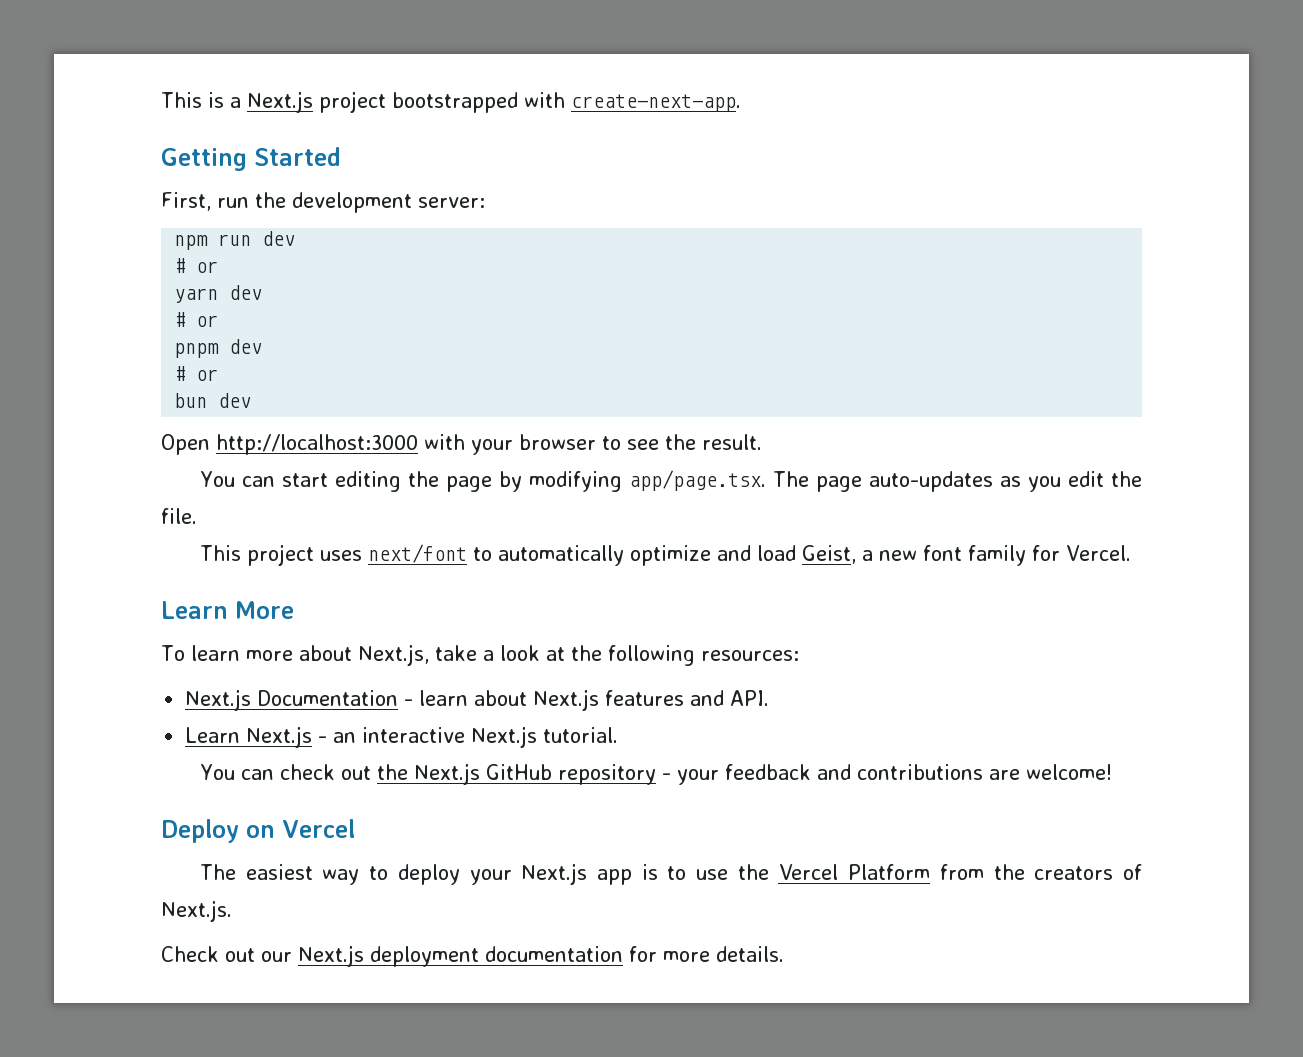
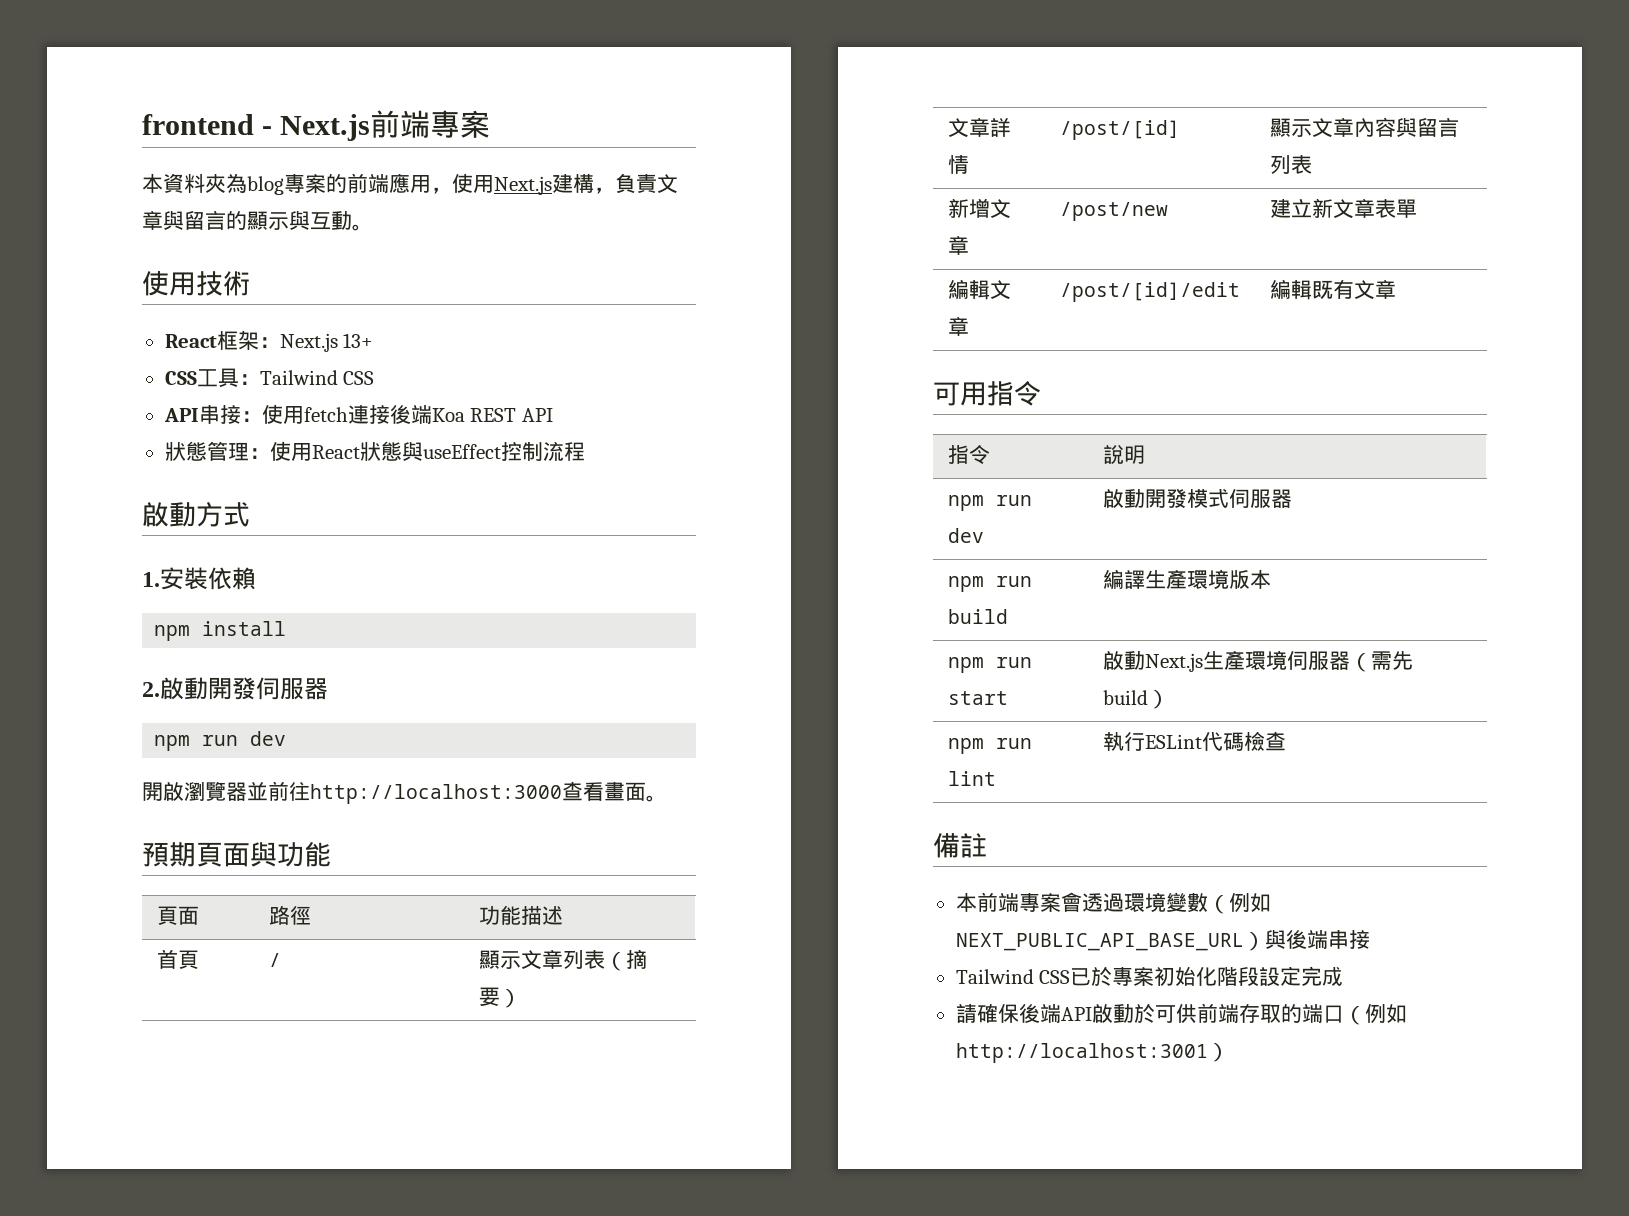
[161,91,741,113] [161,147,341,171] [161,192,485,213] [174,231,296,250] [174,258,219,273] [174,285,263,303] [174,312,219,327] [174,339,263,358] [174,366,219,381] [174,393,252,408] [161,434,762,455] [200,470,1142,492] [161,508,197,524] [200,544,1132,566] [161,601,294,619] [161,644,799,666] [185,689,770,711] [185,726,619,748] [200,763,1113,785] [161,819,355,843] [200,863,1143,885] [161,900,232,922] [161,945,784,967] This is a Next.js project bootstrapped with create-next-app. // Getting Started // First, run the development server: // npm run dev // # or // yarn dev // # or // pnpm dev // # or // bun dev // Open http://localhost:3000 with your browser to see the result. // You can start editing the page by modifying app/page.tsx. The page auto-updates as you edit the file. // This project uses next/font to automatically optimize and load Geist, a new font family for Vercel. // Learn More // To learn more about Next.js, take a look at the following resources: // Next.js Documentation - learn about Next.js features and API. // Learn Next.js - an interactive Next.js tutorial. // You can check out the Next.js GitHub repository - your feedback and contributions are welcome! // Deploy on Vercel // The easiest way to deploy your Next.js app is to use the Vercel Platform from the creators of Next.js. // Check out our Next.js deployment documentation for more details. -> [142,110,491,141] [142,173,678,195] [142,210,373,231] [142,271,250,296] [164,330,374,352] [164,368,375,388] [163,404,553,424] [164,441,585,461] [142,502,250,527] [142,567,256,590] [154,621,287,641] [142,677,328,700] [154,731,287,751] [142,781,667,804] [142,842,331,867] [156,906,199,925] [268,905,311,925] [478,905,563,925] [156,949,199,969] [268,953,281,967] [478,949,647,971] [478,987,521,1008] [947,117,1011,138] [947,155,969,174] [1059,120,1180,140] [1269,117,1459,138] [1269,155,1312,174] [947,198,1011,219] [947,235,969,255] [1059,202,1168,221] [1269,198,1417,219] [947,279,1011,300] [947,316,969,336] [1059,282,1240,302] [1269,279,1396,300] [933,381,1041,406] [947,444,990,465] [1102,445,1145,464] [947,495,1032,511] [947,528,984,543] [1102,489,1292,509] [947,576,1032,592] [947,609,1008,624] [1102,569,1271,590] [947,657,1032,673] [947,691,1008,705] [1102,650,1413,672] [1102,689,1169,709] [947,738,1032,754] [947,771,996,786] [1102,731,1286,751] [933,833,987,858] [955,892,1271,914] [955,929,1370,951] [955,966,1344,986] [955,1003,1407,1025] [955,1042,1229,1063] frontend - Next.js前端專案 // 本資料夾為blog專案的前端應用，使用Next.js建構，負責文章與留言的顯示與互動。 // 使用技術 // React框架：Next.js 13+ // CSS工具：Tailwind CSS // API串接：使用fetch連接後端Koa REST API // 狀態管理：使用React狀態與useEffect控制流程 // 啟動方式 // 1.安裝依賴 // npm install // 2.啟動開發伺服器 // npm run dev // 開啟瀏覽器並前往http://localhost:3000查看畫面。 // 預期頁面與功能 // 頁面 | 路徑 | 功能描述 // 首頁 | / | 顯示文章列表（摘要） // 文章詳情 | /post/[id] | 顯示文章內容與留言列表 // 新增文章 | /post/new | 建立新文章表單 // 編輯文章 | /post/[id]/edit | 編輯既有文章 // 可用指令 // 指令 | 說明 // npm run dev | 啟動開發模式伺服器 // npm run build | 編譯生產環境版本 // npm run start | 啟動Next.js生產環境伺服器（需先build） // npm run lint | 執行ESLint代碼檢查 // 備註 // 本前端專案會透過環境變數（例如NEXT_PUBLIC_API_BASE_URL）與後端串接 // Tailwind CSS已於專案初始化階段設定完成 // 請確保後端API啟動於可供前端存取的端口（例如http://localhost:3001）

